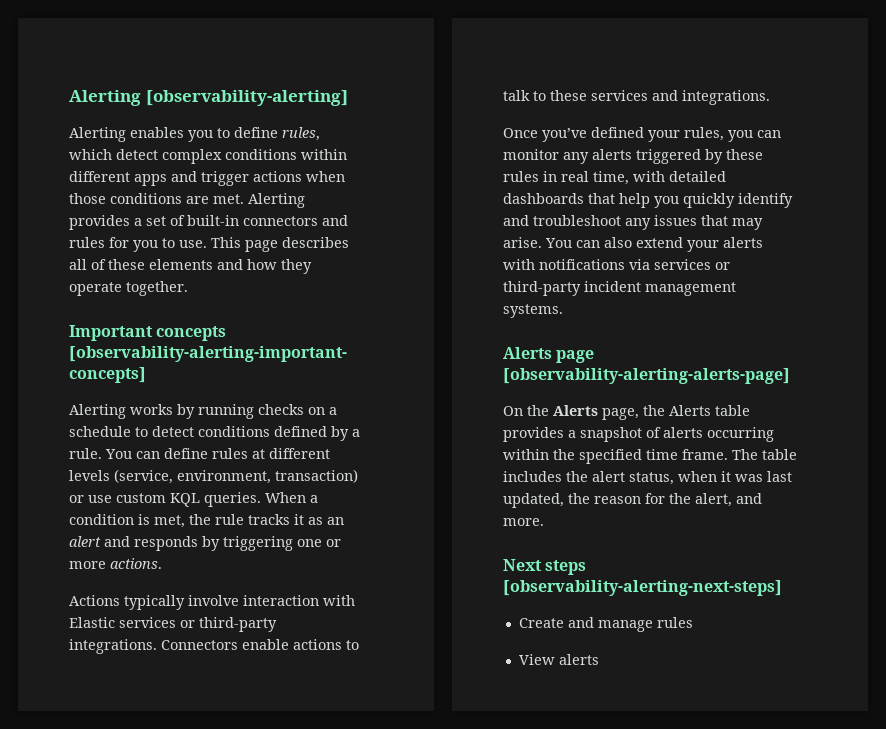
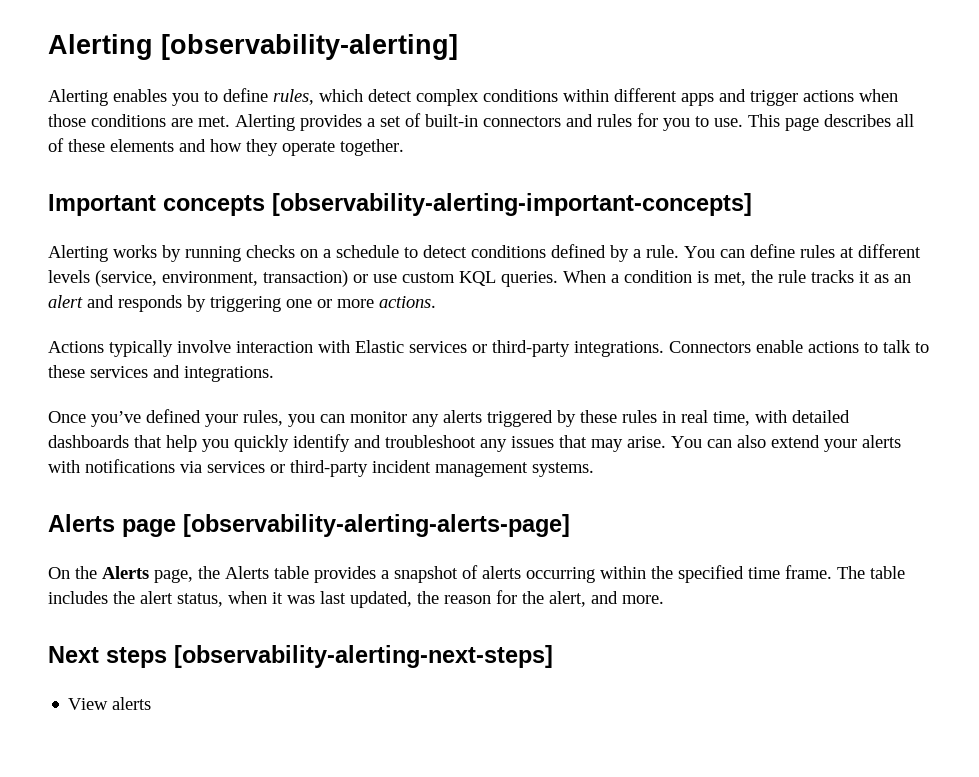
[518,617,693,632] // Create and manage rules -> (553, 656) none

